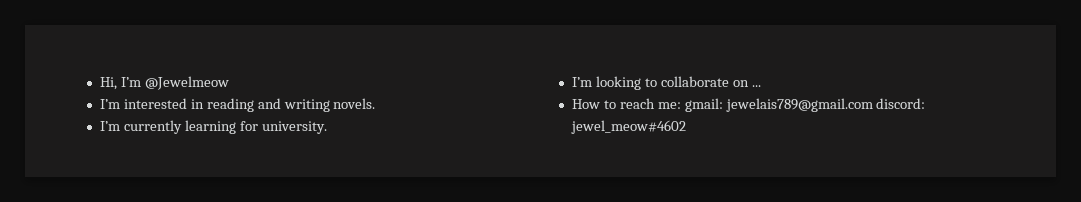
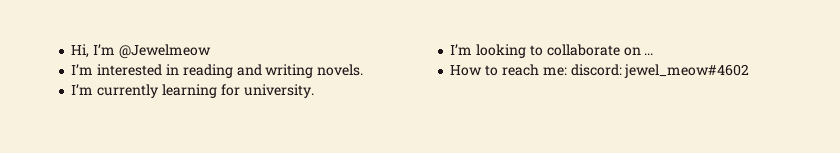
[684,98,873,112] gmail: jewelais789@gmail.com -> (567, 71) none

